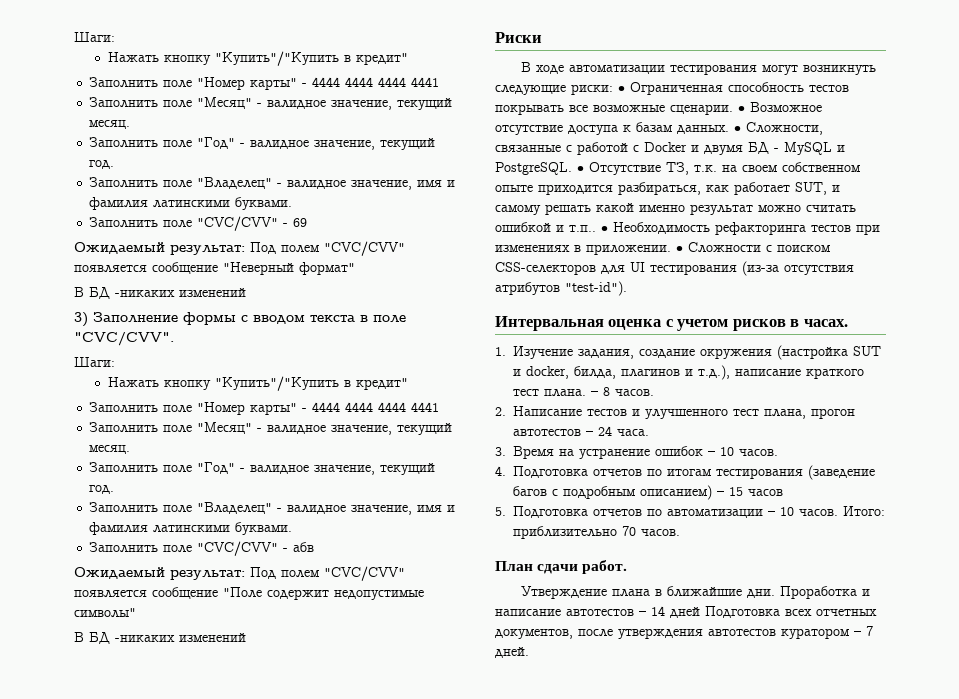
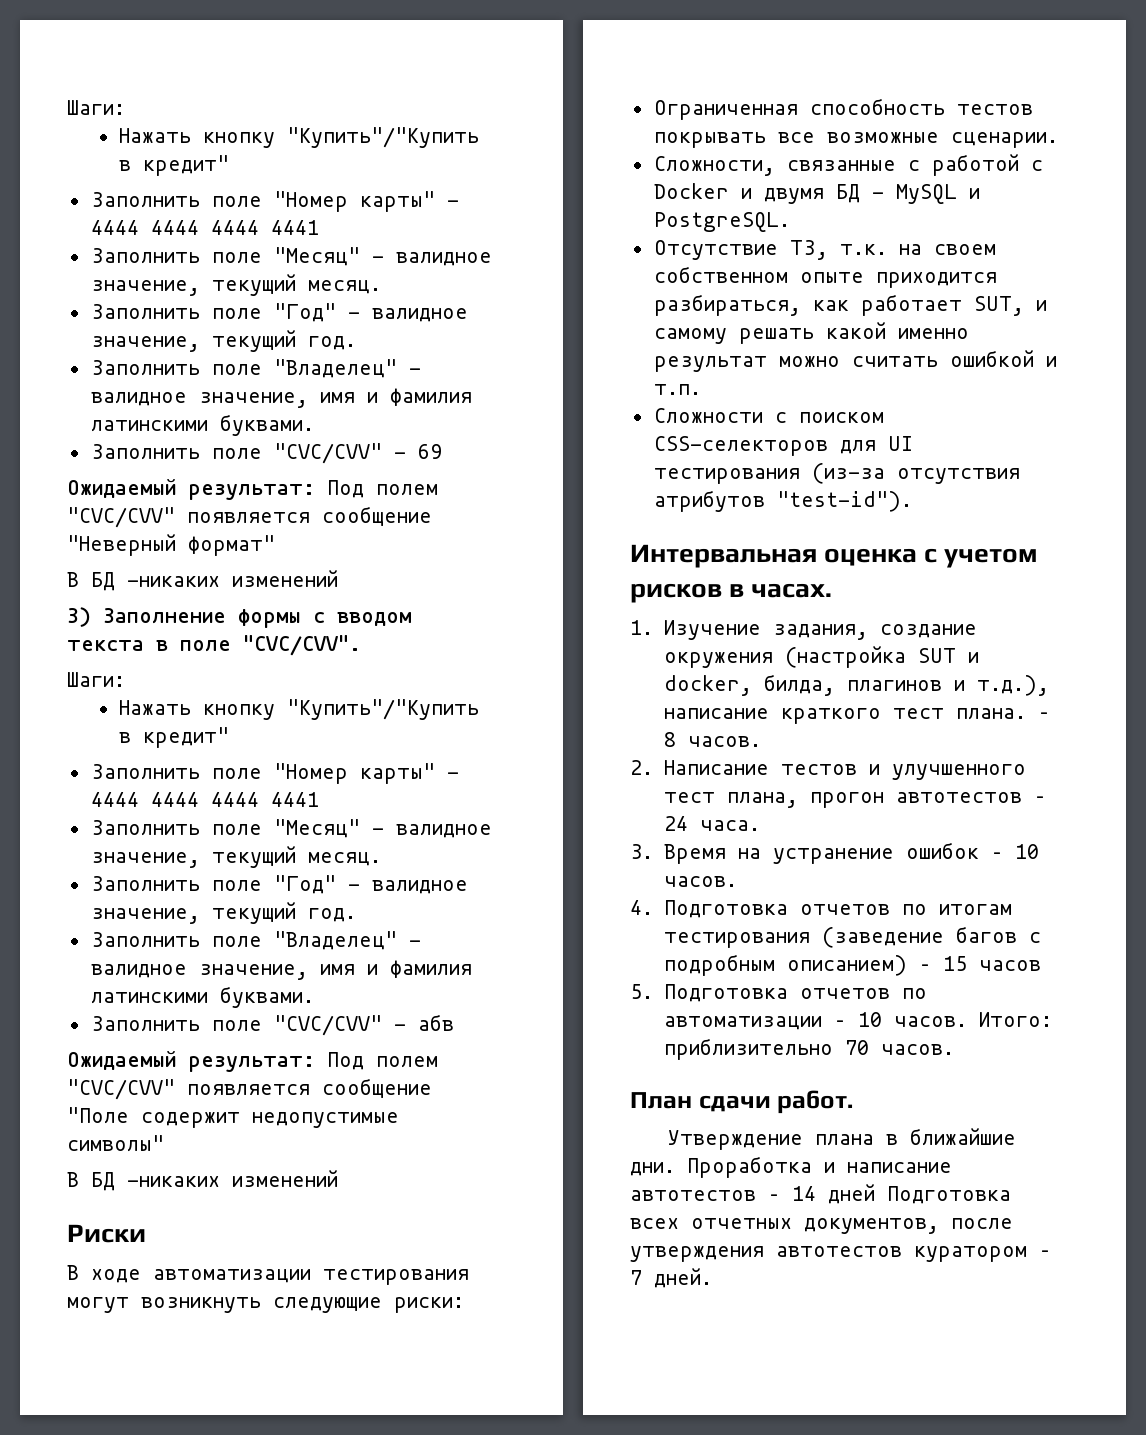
[618,86,625,92] • -> (464, 1305) //
[738,102,822,112] [495,122,741,135] • Возможное отсутствие доступа к базам данных. • -> (1058, 140) //
[577,166,584,172] • -> (790, 222) //
[569,222,880,235] [495,244,683,255] т.п.. • Необходимость рефакторинга тестов при изменениях в приложении. • -> [653,384,701,395] т.п. //

